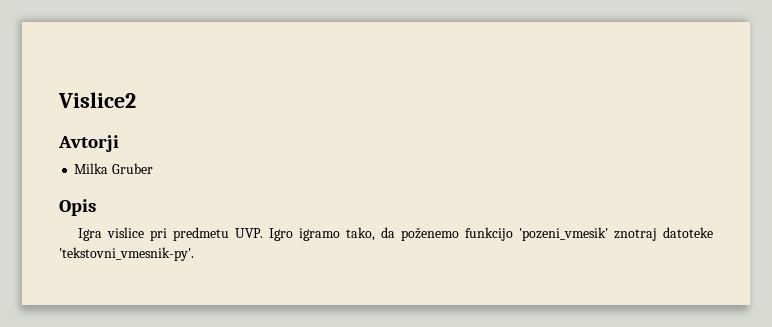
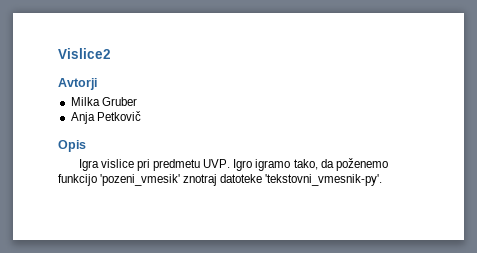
(154, 168) none -> [70,111,141,124] // Anja Petkovič

